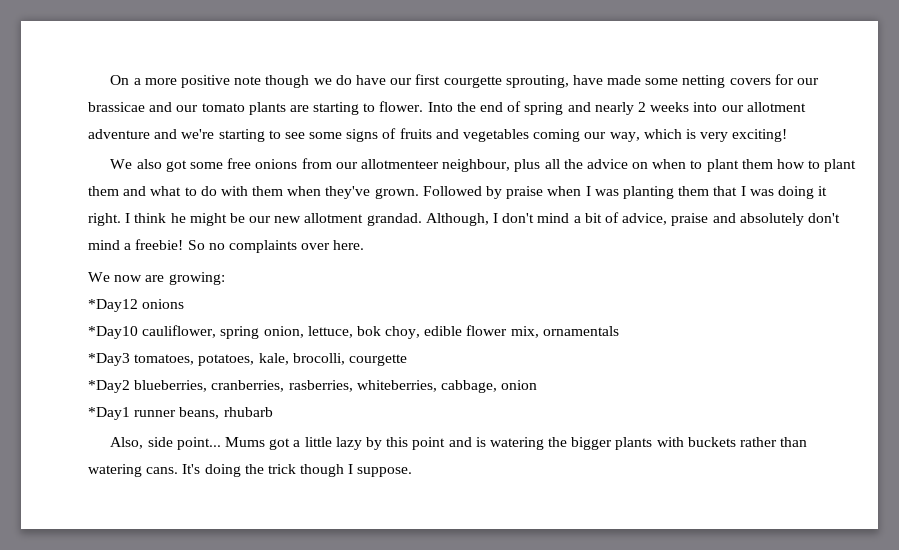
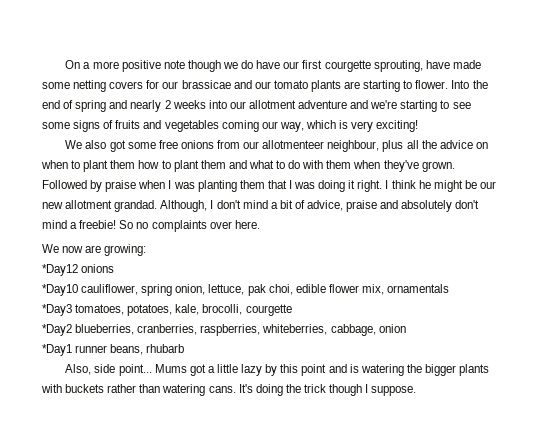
[356,326,421,339] bok choy, -> [247,284,293,296] pak choi,
[288,380,353,392] rasberries, -> [200,324,261,336] raspberries,

